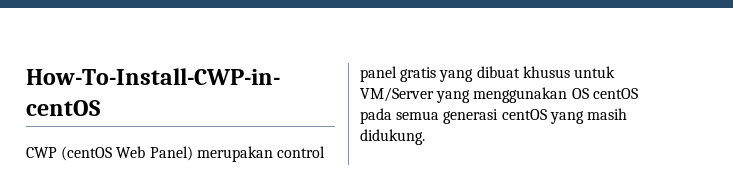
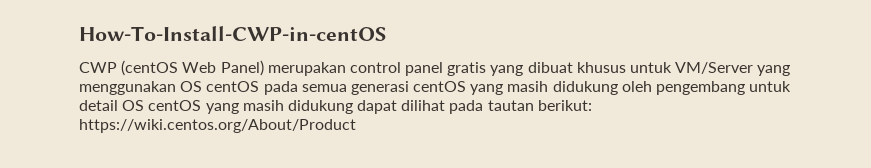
[360,129,425,145] didukung. -> [552,81,792,95] [79,100,592,114] [79,119,356,133] didukung oleh pengembang untuk detail OS centOS yang masih didukung dapat dilihat pada tautan berikut: https://wiki.centos.org/About/Product

